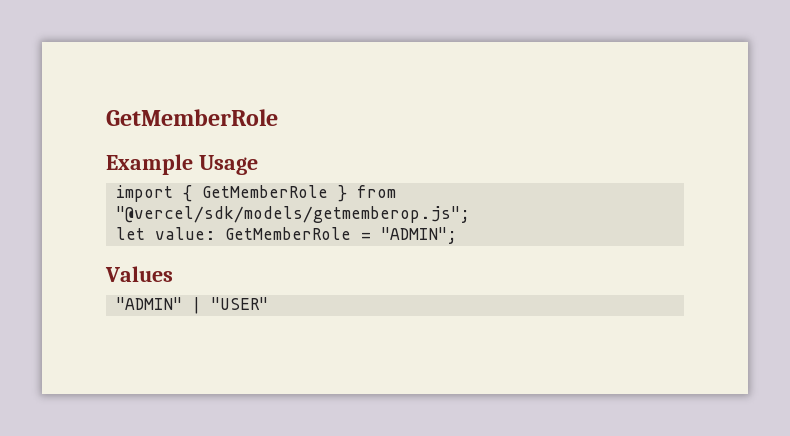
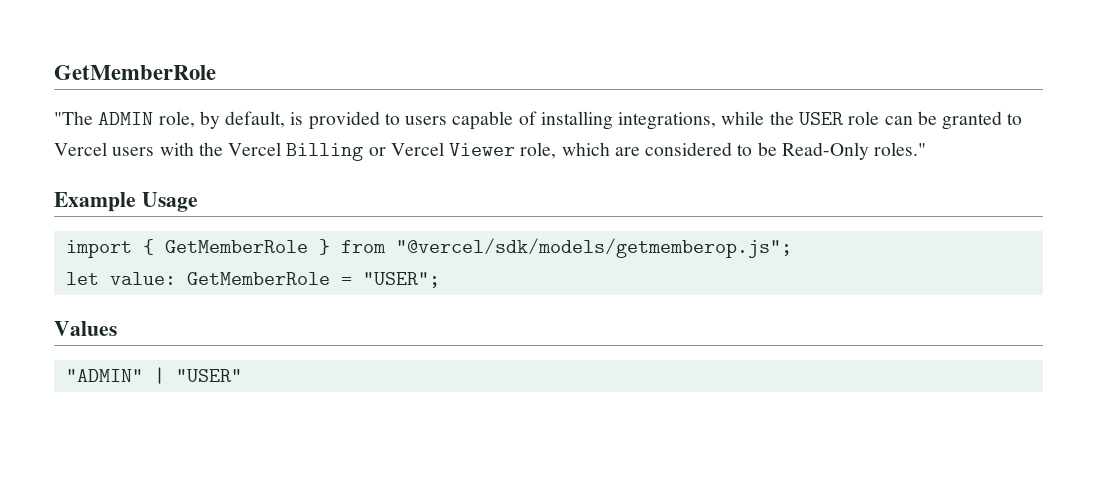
[106,109,278,126] GetMemberRole -> [54,65,216,80] [54,111,1023,130] [54,142,927,161] GetMemberRole // "The ADMIN role, by default, is provided to users capable of installing integrations, while the USER role can be granted to Vercel users with the Vercel Billing or Vercel Viewer role, which are considered to be Read-Only roles."
[381,227,458,244] "ADMIN"; -> [362,272,440,288] "USER";

